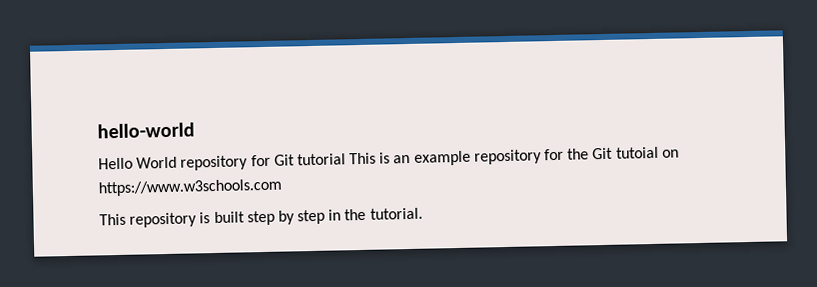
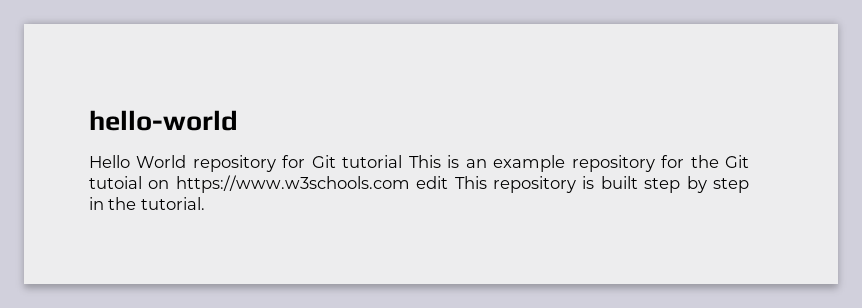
(282, 187) // -> [416,176,449,189] edit

